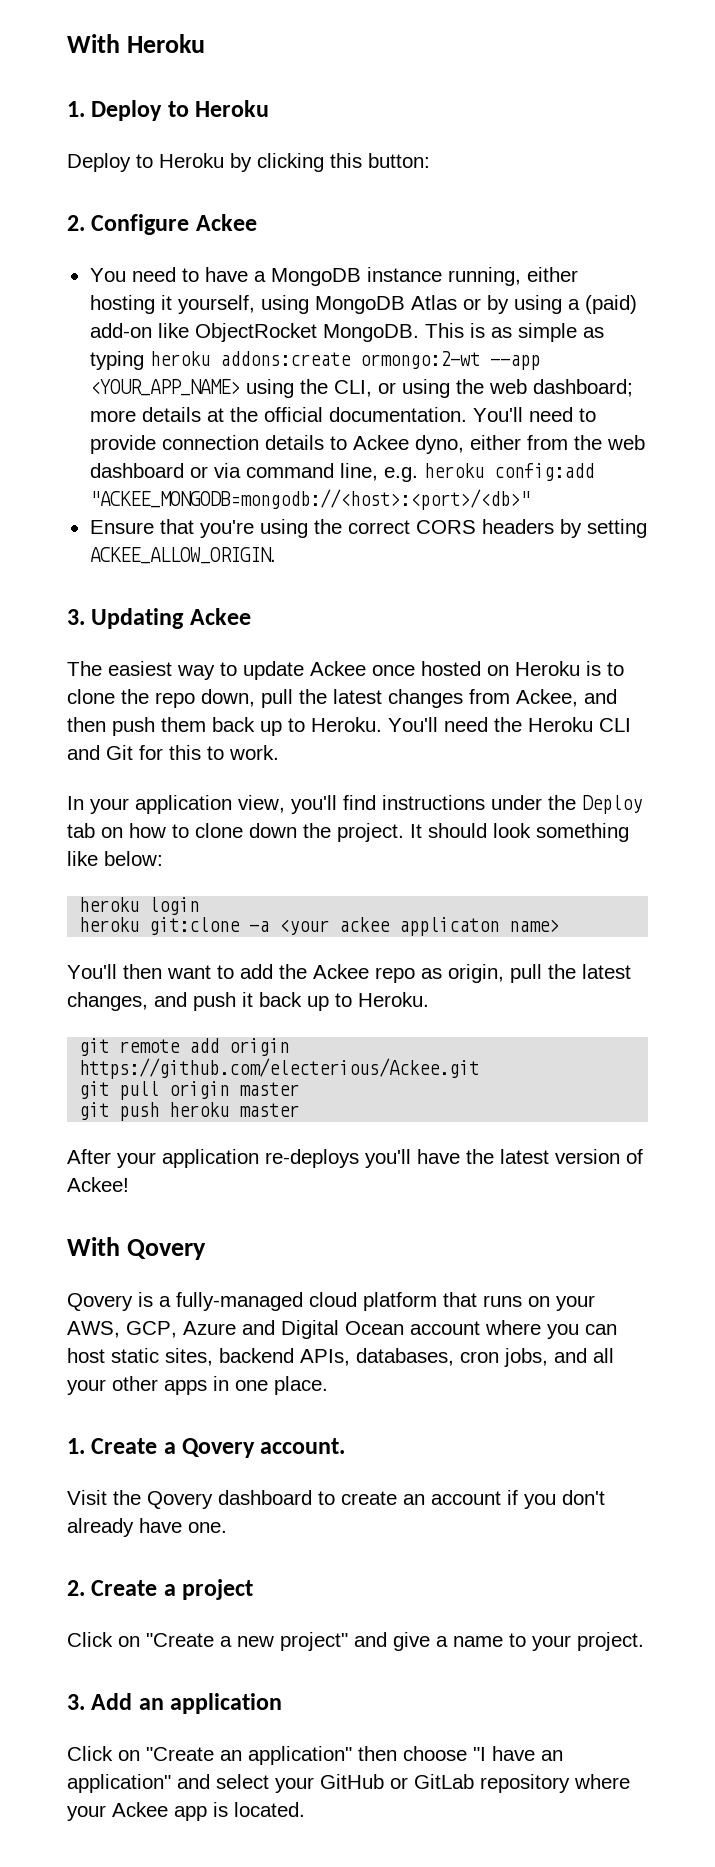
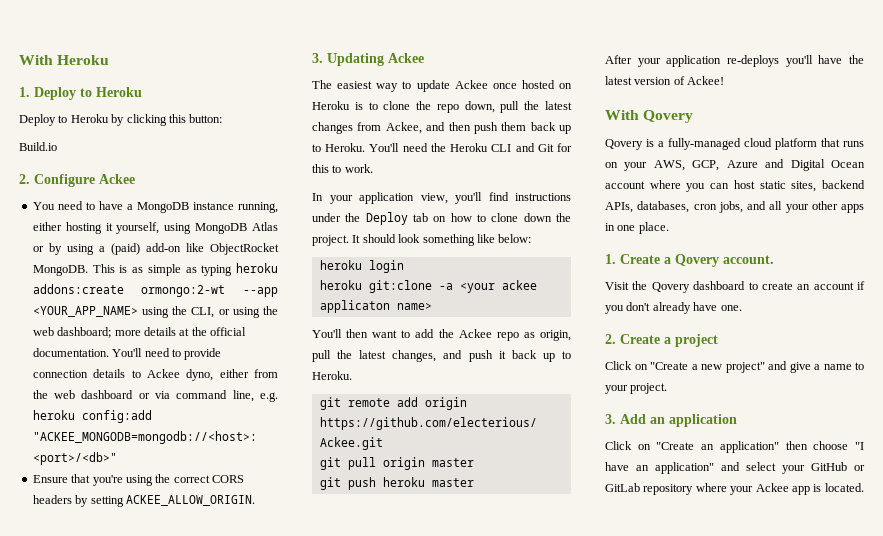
(430, 160) none -> [19,142,57,151] // Build.io

